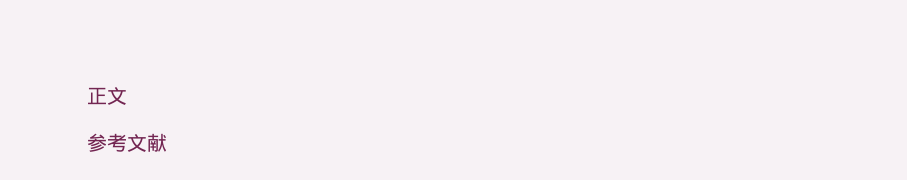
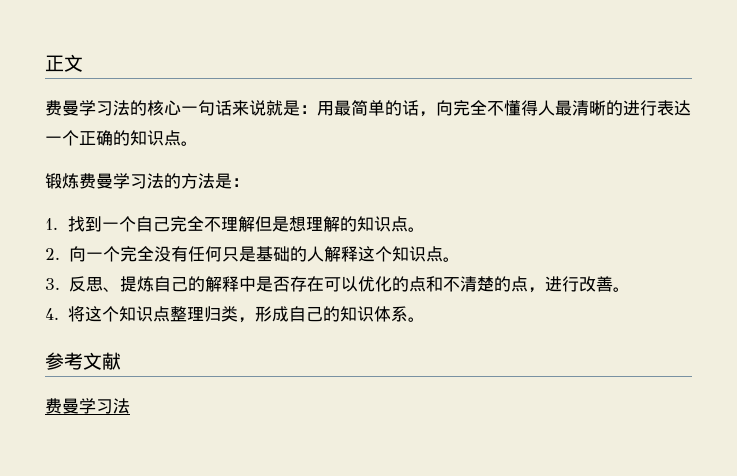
(127, 95) none -> [45,100,691,117] [45,130,198,146] [45,173,249,189] [45,216,426,232] [45,246,460,262] [45,276,630,293] [45,306,426,323] // 费曼学习法的核心一句话来说就是：用最简单的话，向完全不懂得人最清晰的进行表达一个正确的知识点。 // 锻炼费曼学习法的方法是： // 1.找到一个自己完全不理解但是想理解的知识点。 // 2.向一个完全没有任何只是基础的人解释这个知识点。 // 3.反思、提炼自己的解释中是否存在可以优化的点和不清楚的点，进行改善。 // 4.将这个知识点整理归类，形成自己的知识体系。
(167, 142) none -> [45,398,130,414] // 费曼学习法

